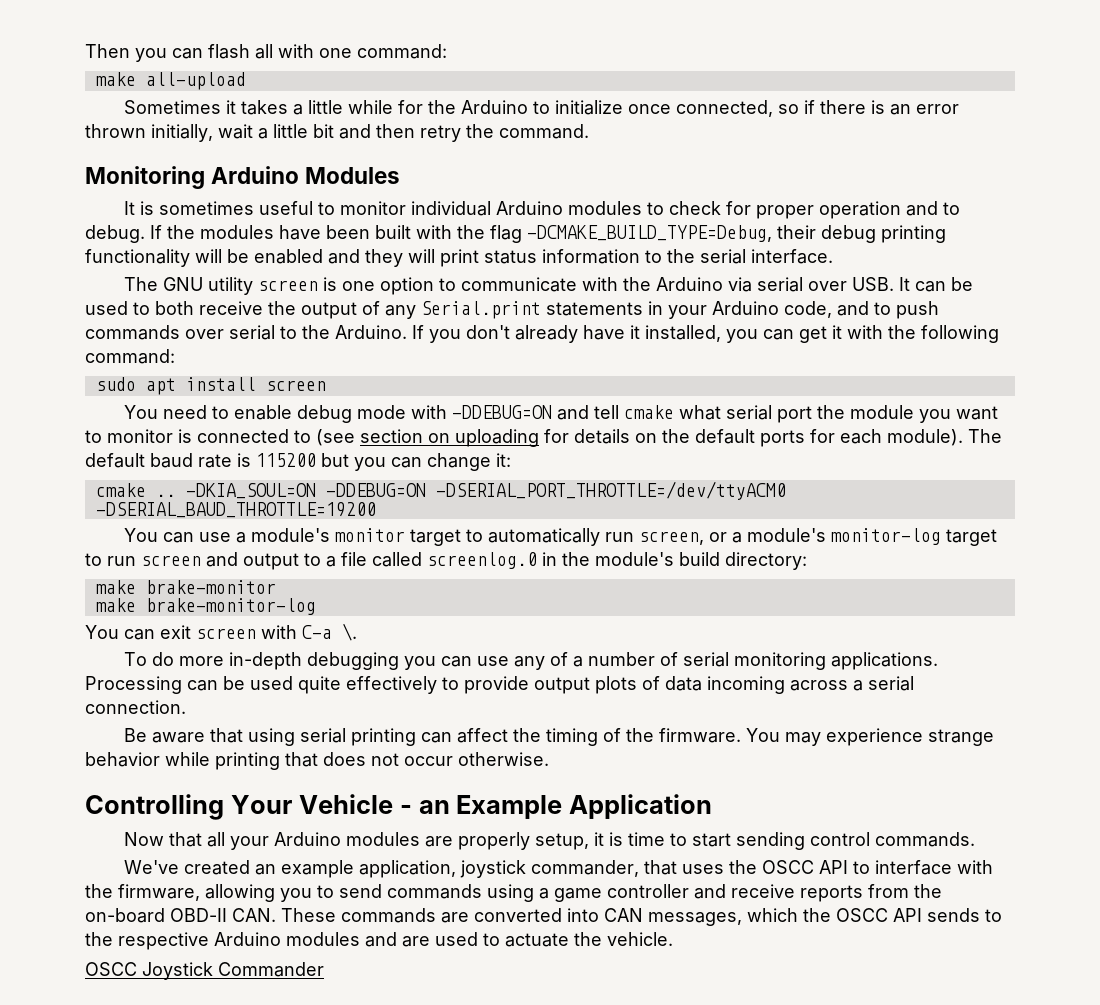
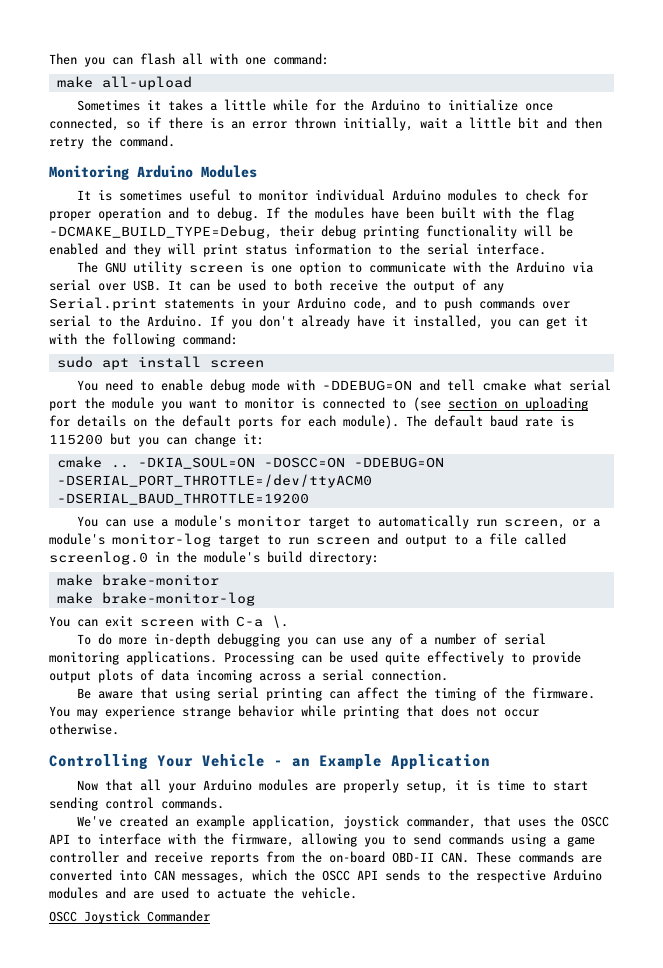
(316, 491) none -> [263,457,345,468] -DOSCC=ON

